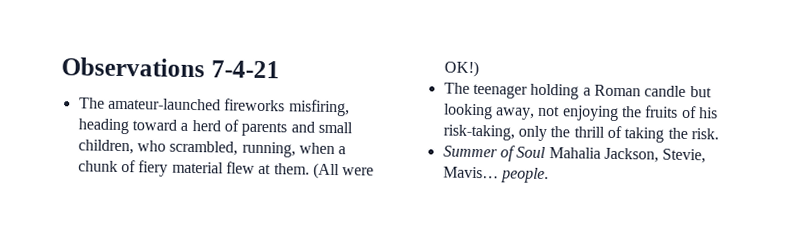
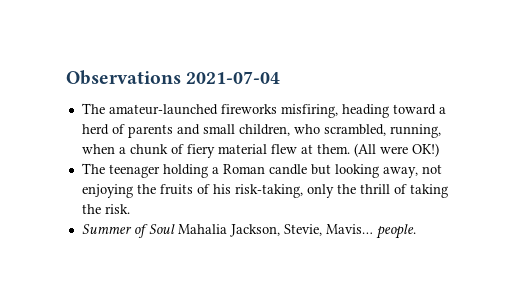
[210,60,280,79] 7-4-21 -> [186,71,281,84] 2021-07-04

